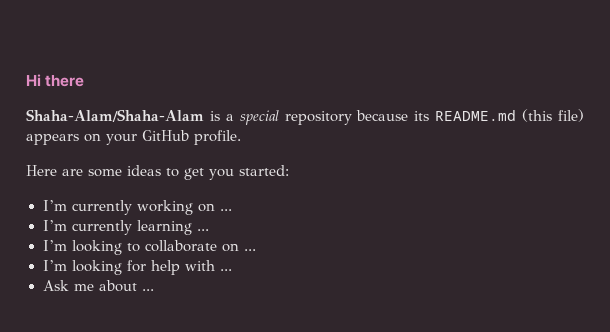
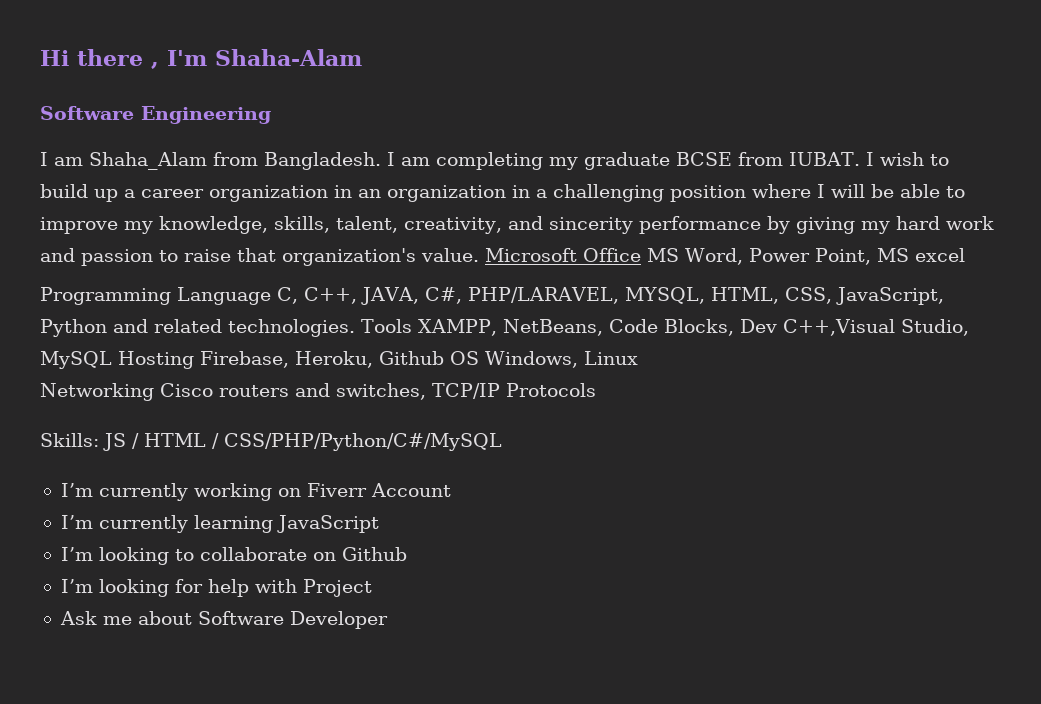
[26,109,585,125] [26,130,241,145] [26,165,289,180] // Shaha-Alam/Shaha-Alam is a special repository because its README.md (this file) appears on your GitHub profile. // Here are some ideas to get you started: -> [151,49,362,69] [40,106,271,124] [40,152,949,170] [40,184,965,202] [40,216,994,234] [40,248,965,266] [40,287,944,305] [40,319,969,337] [40,351,638,369] [40,383,596,401] [40,433,502,451] , I'm Shaha-Alam // Software Engineering // I am Shaha_Alam from Bangladesh. I am completing my graduate BCSE from IUBAT. I wish to build up a career organization in an organization in a challenging position where I will be able to improve my knowledge, skills, talent, creativity, and sincerity performance by giving my hard work and passion to raise that organization's value. Microsoft Office MS Word, Power Point, MS excel // Programming Language C, C++, JAVA, C#, PHP/LARAVEL, MYSQL, HTML, CSS, JavaScript, Python and related technologies. Tools XAMPP, NetBeans, Code Blocks, Dev C++,Visual Studio, MySQL Hosting Firebase, Heroku, Github OS Windows, Linux // Networking Cisco routers and switches, TCP/IP Protocols // Skills: JS / HTML / CSS/PHP/Python/C#/MySQL
[219,209,232,211] ... -> [306,483,451,497] Fiverr Account
[196,229,209,231] ... -> [276,515,379,533] JavaScript
[243,249,256,251] ... -> [341,547,407,561] Github
[219,269,232,271] ... -> [302,579,372,597] Project
[141,289,154,291] ... -> [197,611,388,629] Software Developer

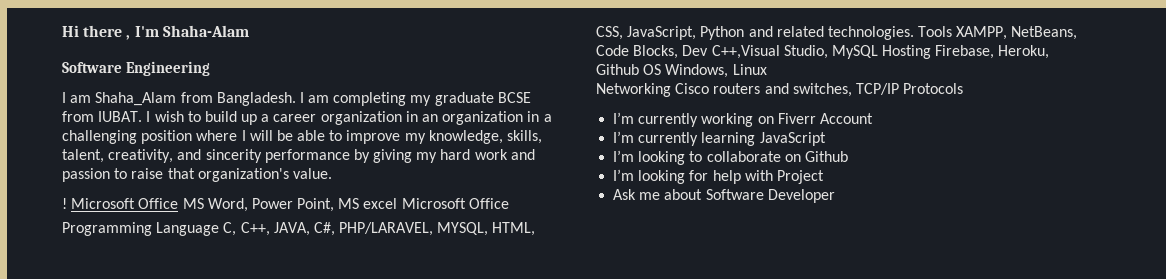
(479, 255) none -> [62,198,67,209] // !
(965, 255) none -> [401,198,509,209] Microsoft Office
[40,433,502,451] // Skills: JS / HTML / CSS/PHP/Python/C#/MySQL -> (964, 88) none

